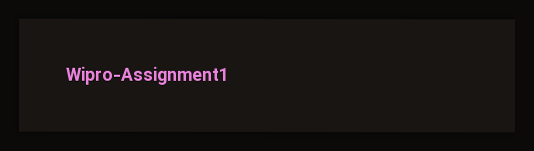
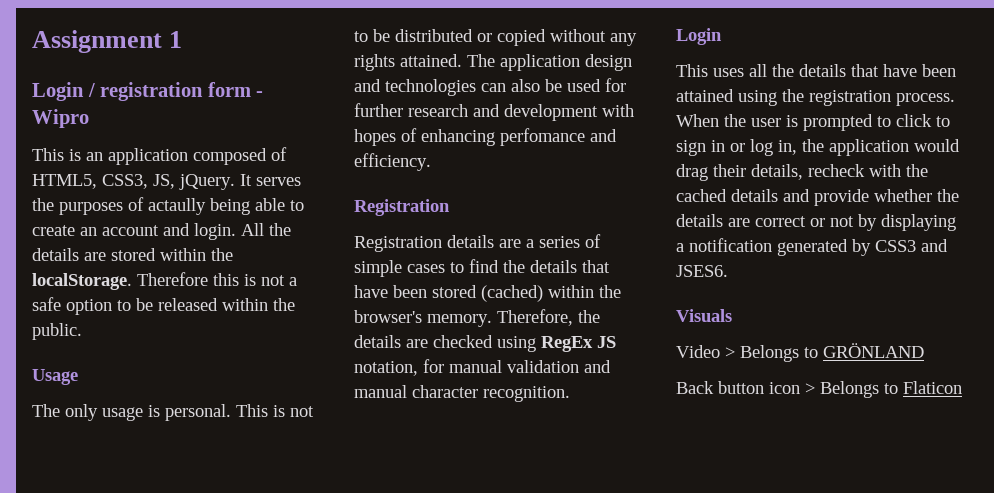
[65,66,230,85] Wipro-Assignment1 -> [32,30,183,53] [32,82,264,101] [32,109,89,128] [32,147,287,165] [32,174,301,190] [32,197,304,215] [32,223,291,240] [32,248,233,261] [32,272,297,290] [32,297,295,315] [32,323,82,340] [32,369,78,385] [32,404,314,421] [354,29,637,46] [354,54,632,71] [354,78,626,96] [354,103,634,121] [354,128,617,146] [354,153,431,171] [354,199,450,216] [354,234,601,252] [354,259,610,277] [354,285,621,302] [354,309,600,327] [354,335,616,352] [354,359,611,376] [354,385,570,402] [676,28,722,45] [676,64,956,77] [676,89,955,106] [676,114,950,131] [676,139,960,156] [676,164,928,181] [676,189,959,206] [676,214,956,231] [676,238,948,256] [676,265,728,277] [676,309,732,322] [676,343,924,362] [676,381,962,398] Assignment 1 // Login / registration form - Wipro // This is an application composed of HTML5, CSS3, JS, jQuery. It serves the purposes of actaully being able to create an account and login. All the details are stored within the localStorage. Therefore this is not a safe option to be released within the public. // Usage // The only usage is personal. This is not to be distributed or copied without any rights attained. The application design and technologies can also be used for further research and development with hopes of enhancing perfomance and efficiency. // Registration // Registration details are a series of simple cases to find the details that have been stored (cached) within the browser's memory. Therefore, the details are checked using RegEx JS notation, for manual validation and manual character recognition. // Login // This uses all the details that have been attained using the registration process. When the user is prompted to click to sign in or log in, the application would drag their details, recheck with the cached details and provide whether the details are correct or not by displaying a notification generated by CSS3 and JSES6. // Visuals // Video > Belongs to GRÖNLAND // Back button icon > Belongs to Flaticon

